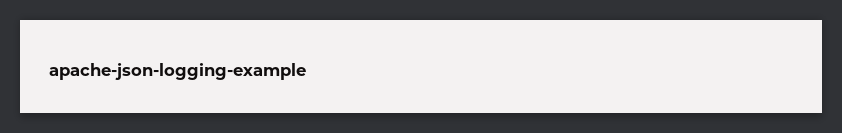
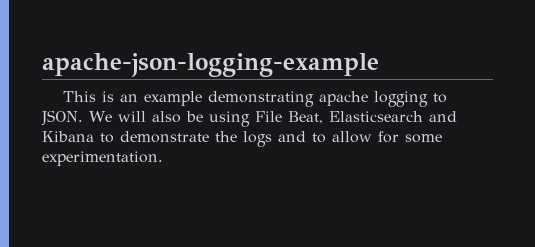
(306, 71) none -> [63,91,448,107] [41,110,457,127] [42,131,442,147] [42,151,163,166] // This is an example demonstrating apache logging to JSON. We will also be using File Beat, Elasticsearch and Kibana to demonstrate the logs and to allow for some experimentation.

